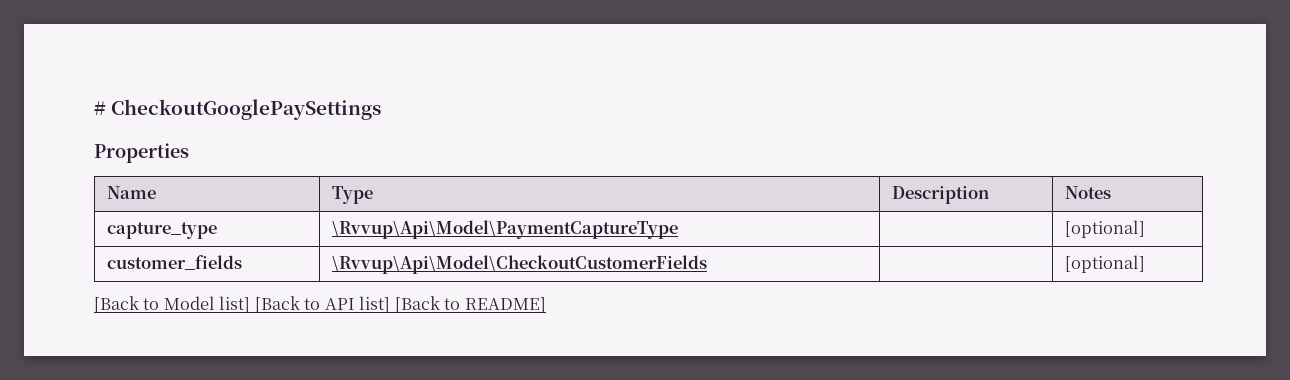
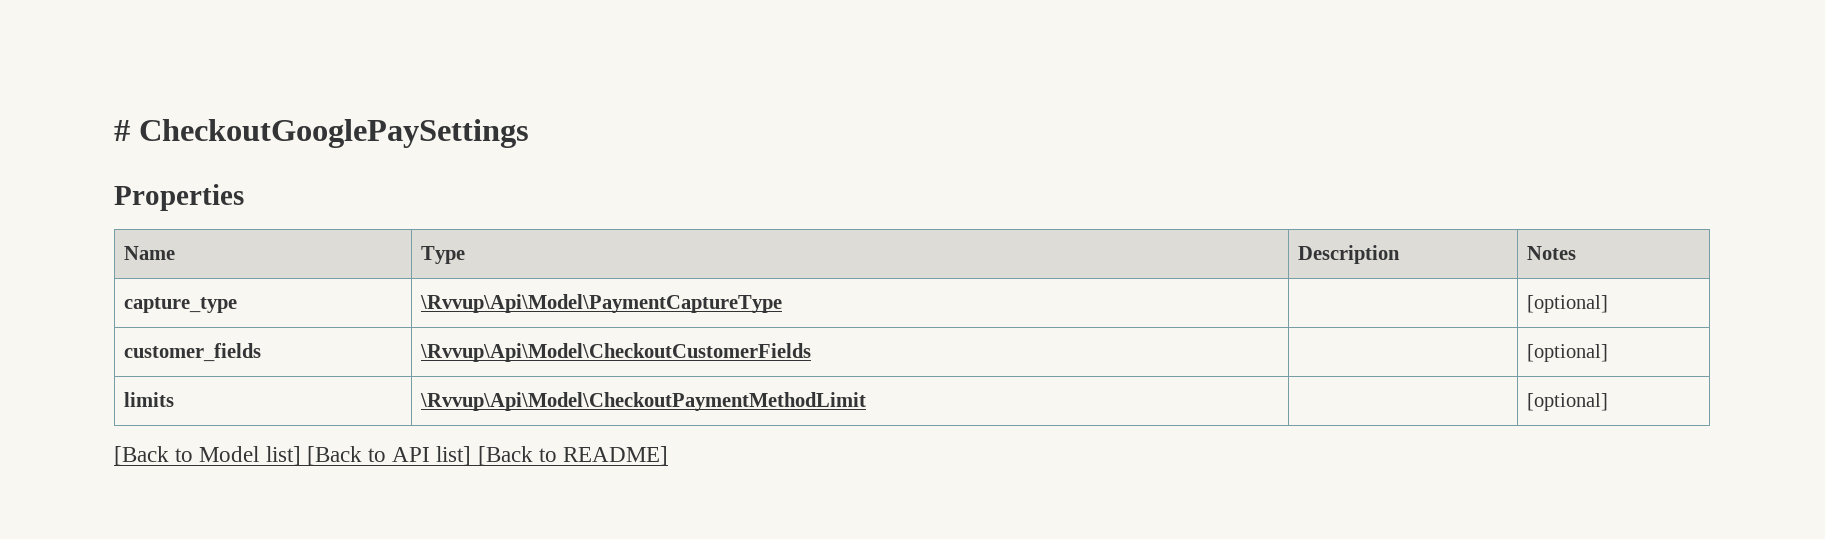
(1146, 264) none -> [124,392,175,407] [420,392,867,411] [1527,393,1609,411] // limits | \Rvvup\Api\Model\CheckoutPaymentMethodLimit | | [optional]

